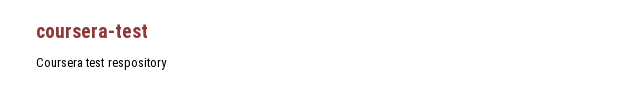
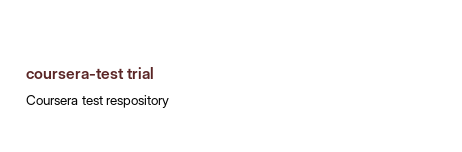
(148, 31) none -> [127,67,155,79] trial

